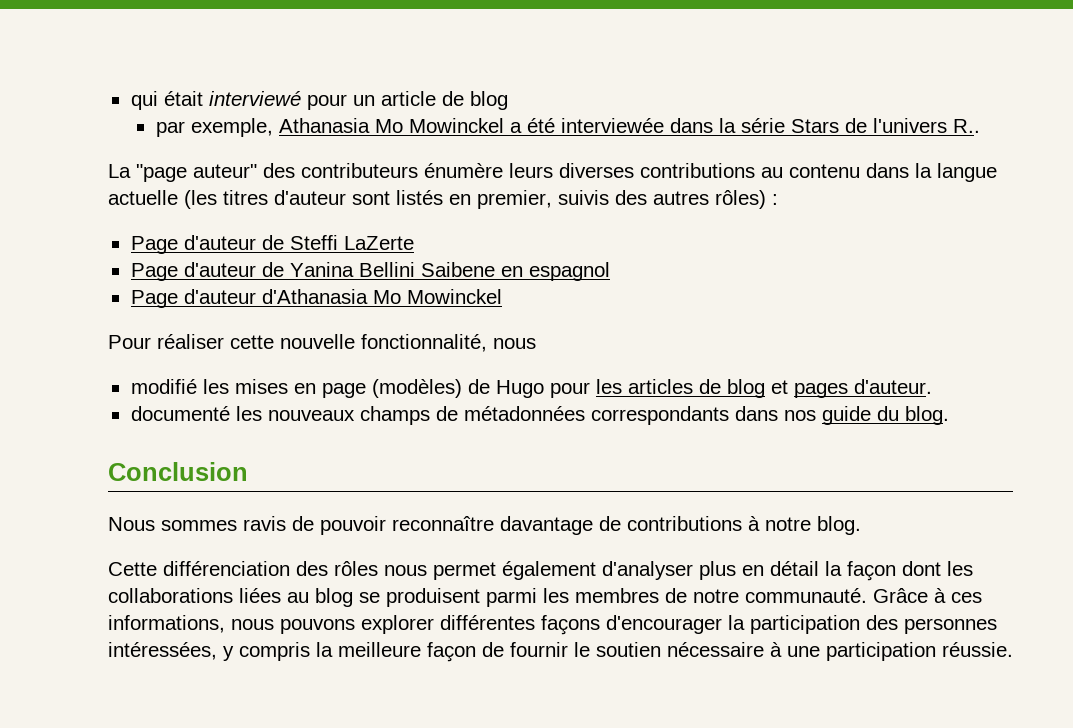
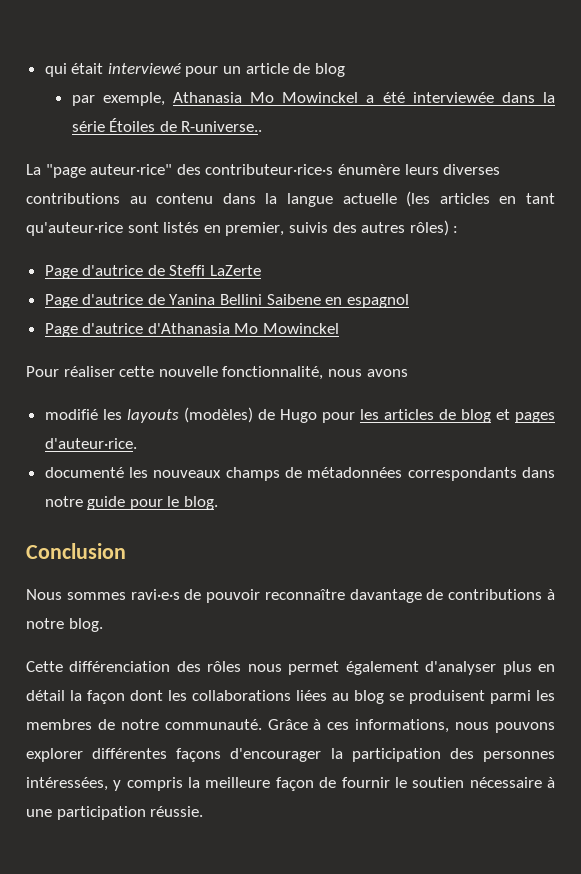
[790,118,980,133] Stars de l'univers R.. -> [109,118,263,132] Étoiles de R-universe..
[193,163,418,178] auteur" des contributeurs -> [90,164,334,175] auteur·rice" des contributeur·rice·s
[223,190,346,205] titres d'auteur -> [439,193,556,204] [26,222,123,236] articles en tant qu'auteur·rice
[183,235,256,250] d'auteur -> [82,265,144,276] d'autrice
[183,262,256,277] d'auteur -> [82,294,144,305] d'autrice
[183,289,256,304] d'auteur -> [82,323,144,334] d'autrice
(536, 343) none -> [366,369,408,377] avons
[234,379,366,398] mises en page -> [126,409,179,423] layouts
[853,379,932,394] d'auteur. -> [44,438,137,449] d'auteur·rice.
[783,406,899,425] nos guide du -> [44,496,180,510] notre guide pour le
[243,516,286,531] ravis -> [130,589,180,600] ravi·e·s

